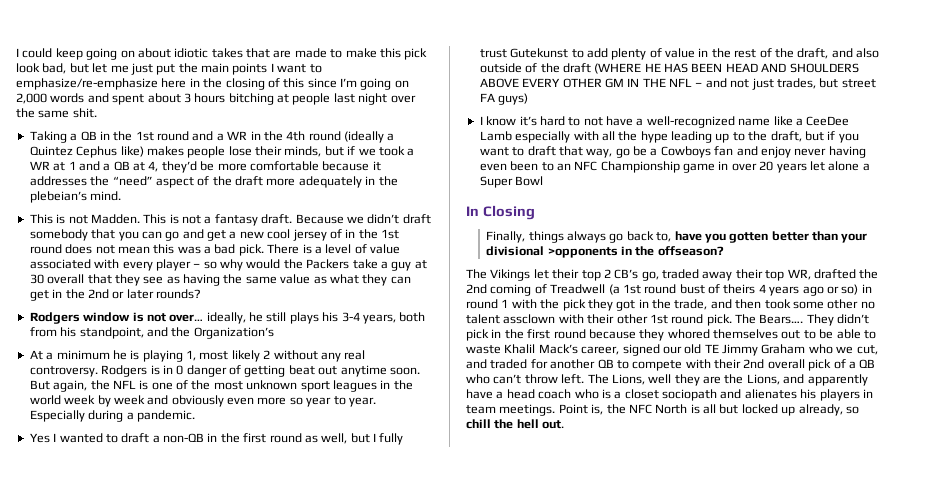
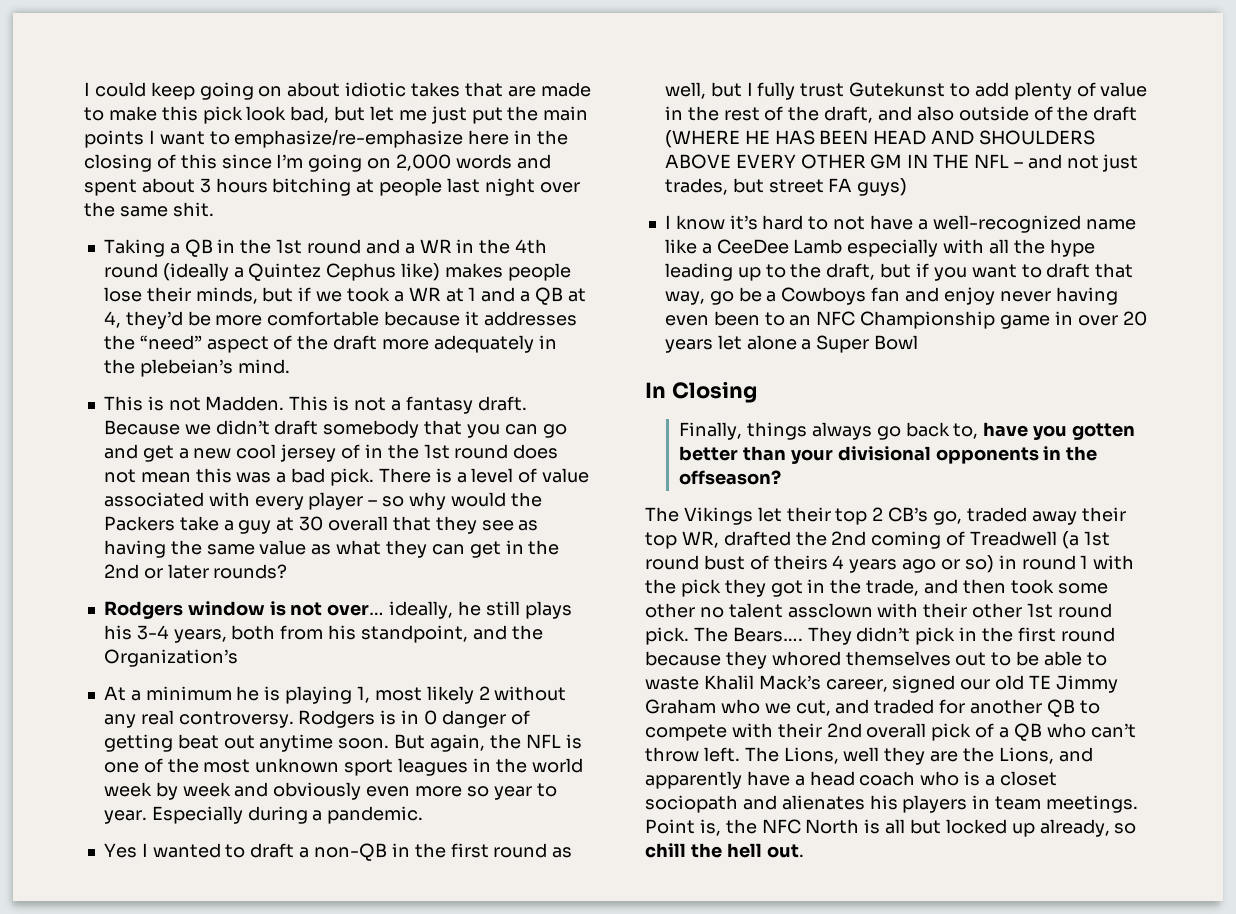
[547,247,618,258] >opponents -> [935,447,1039,464] opponents

